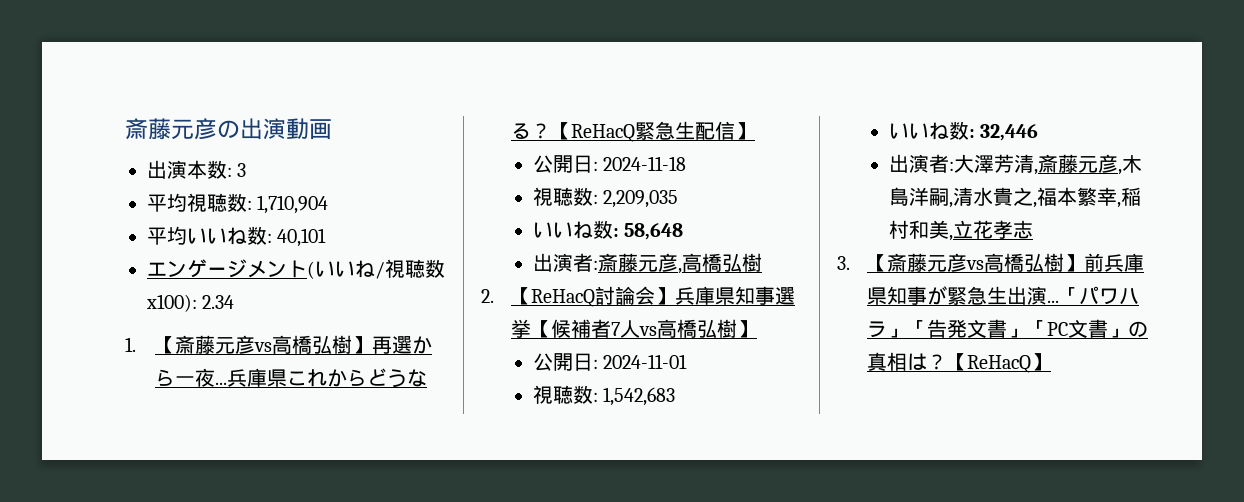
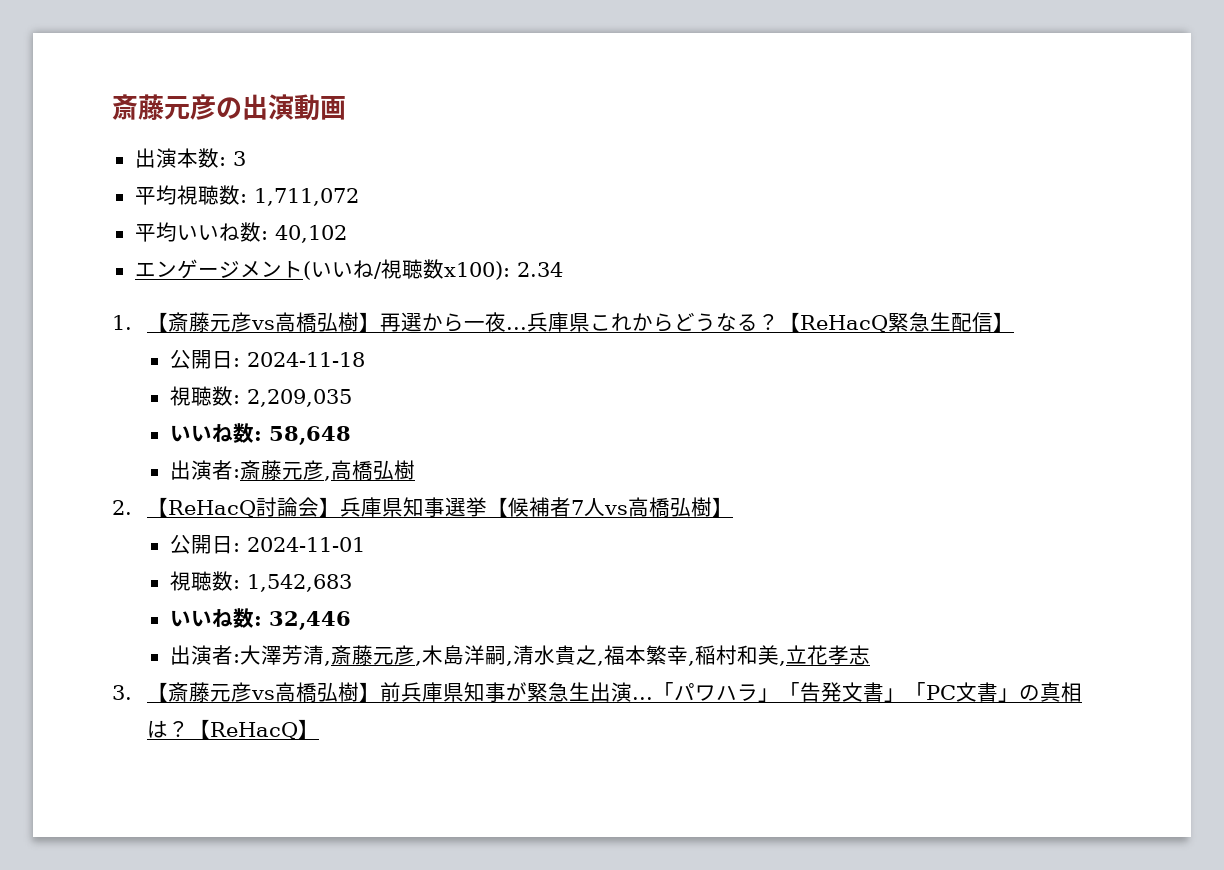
[257,195,329,214] 1,710,904 -> [253,188,359,206] 1,711,072
[277,228,327,247] 40,101 -> [274,225,347,243] 40,102

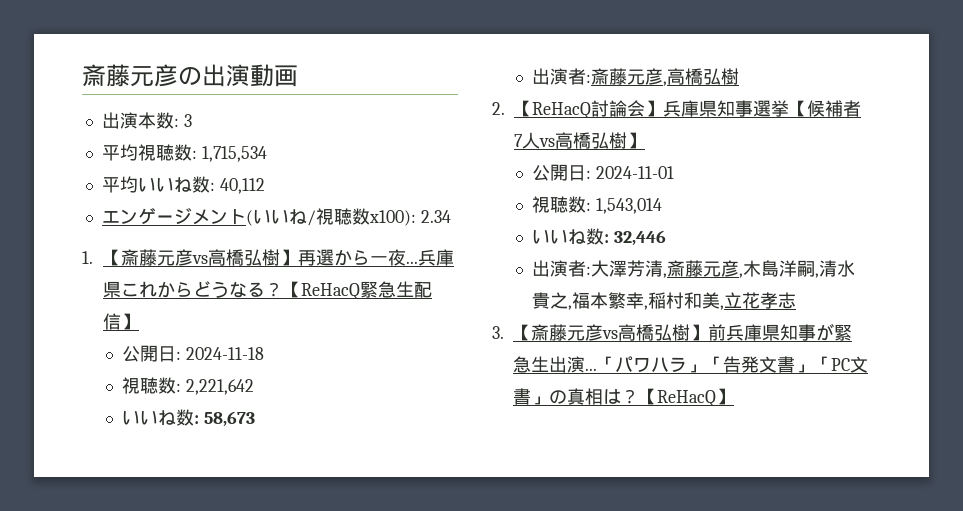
[253,188,359,206] 1,711,072 -> [201,146,267,162] 1,715,534
[274,225,347,243] 40,102 -> [219,178,265,194] 40,112
[246,389,352,407] [169,423,351,445] 2,209,035 // いいね数: 58,648 -> [186,379,255,395] [122,409,256,427] 2,221,642 // いいね数: 58,673
[246,574,352,592] 1,542,683 -> [596,198,663,214] 1,543,014

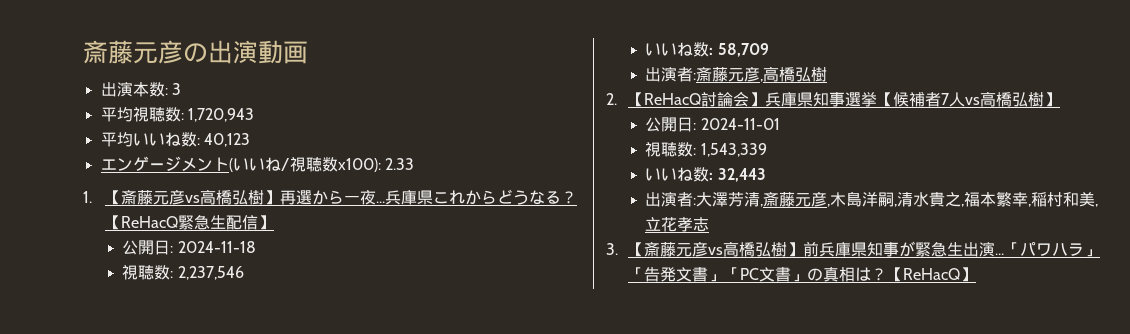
[201,146,267,162] 1,715,534 -> [187,108,254,122] 1,720,943
[219,178,265,194] 40,112 -> [203,133,250,147] 40,123
[420,210,451,223] 2.34 -> [384,158,414,170] 2.33
[186,379,255,395] [122,409,256,427] 2,221,642 // いいね数: 58,673 -> [177,266,244,280] [645,42,769,57] 2,237,546 // いいね数: 58,709
[596,198,663,214] [532,228,667,246] 1,543,014 // いいね数: 32,446 -> [700,143,767,157] [645,167,766,182] 1,543,339 // いいね数: 32,443

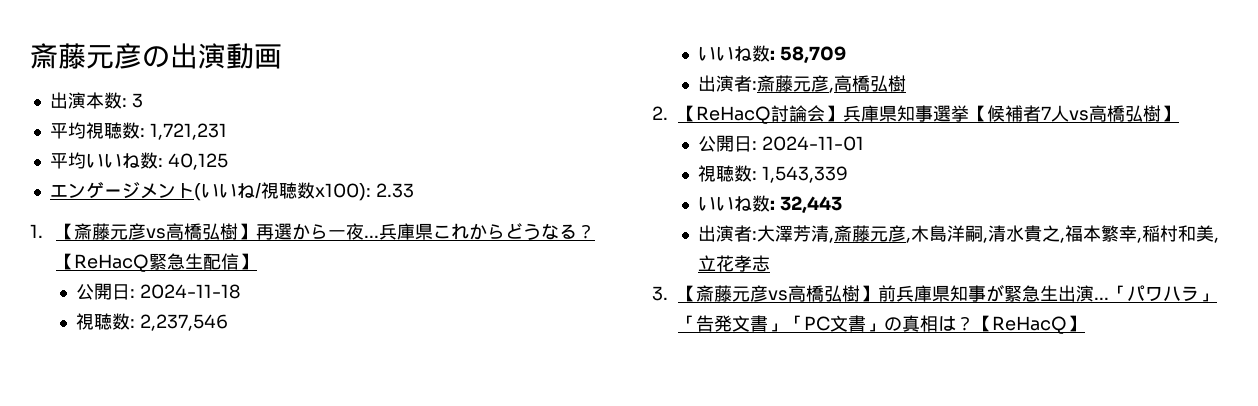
[187,108,254,122] 1,720,943 -> [149,123,227,140] 1,721,231
[203,133,250,147] 40,123 -> [167,153,228,170] 40,125

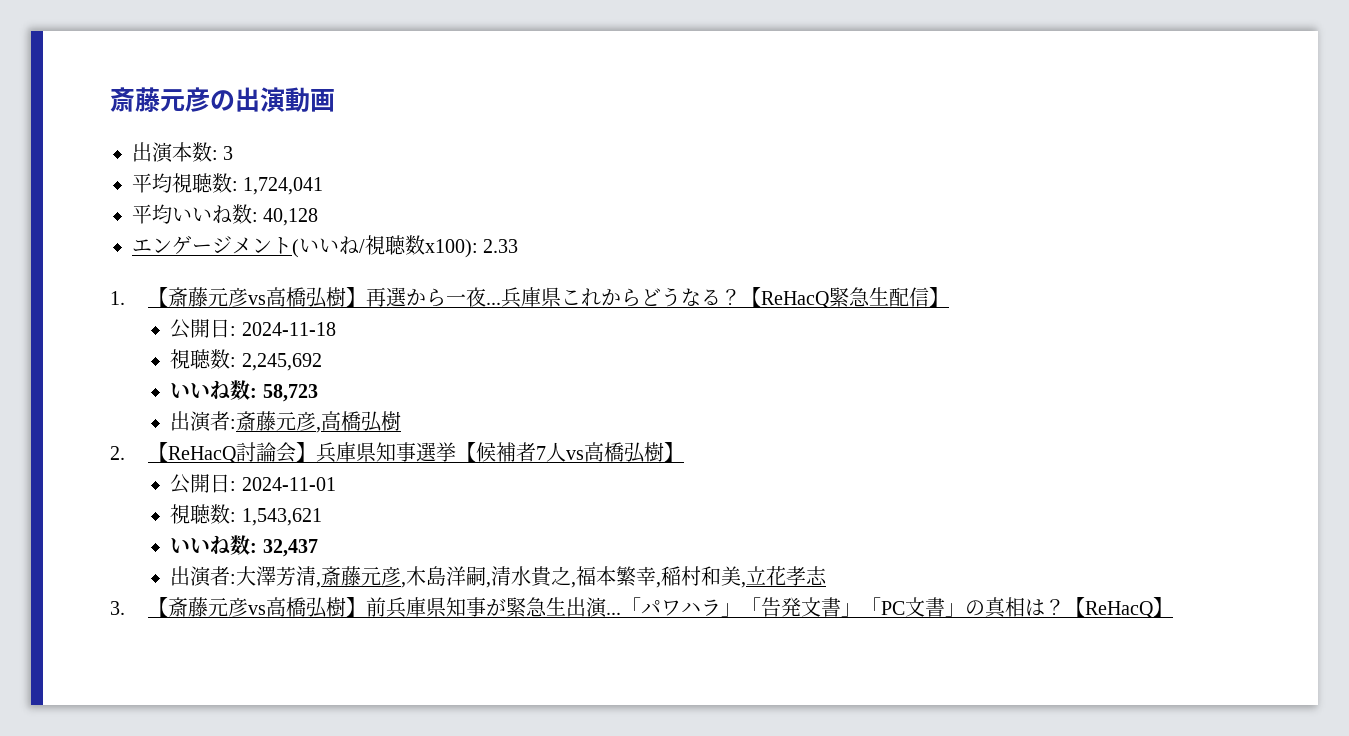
[149,123,227,140] 1,721,231 -> [243,177,324,195] 1,724,041
[167,153,228,170] 40,125 -> [263,208,319,226] 40,128
[139,314,228,331] [697,45,846,64] 2,237,546 // いいね数: 58,709 -> [241,353,322,371] [170,380,318,402] 2,245,692 // いいね数: 58,723
[761,166,848,183] [697,195,842,214] 1,543,339 // いいね数: 32,443 -> [241,508,322,526] [170,535,318,557] 1,543,621 // いいね数: 32,437

